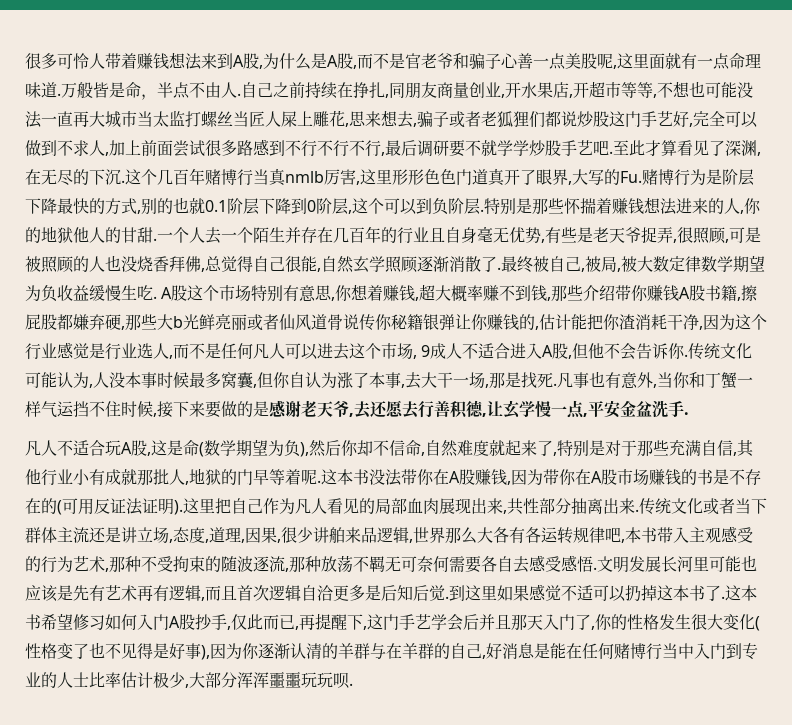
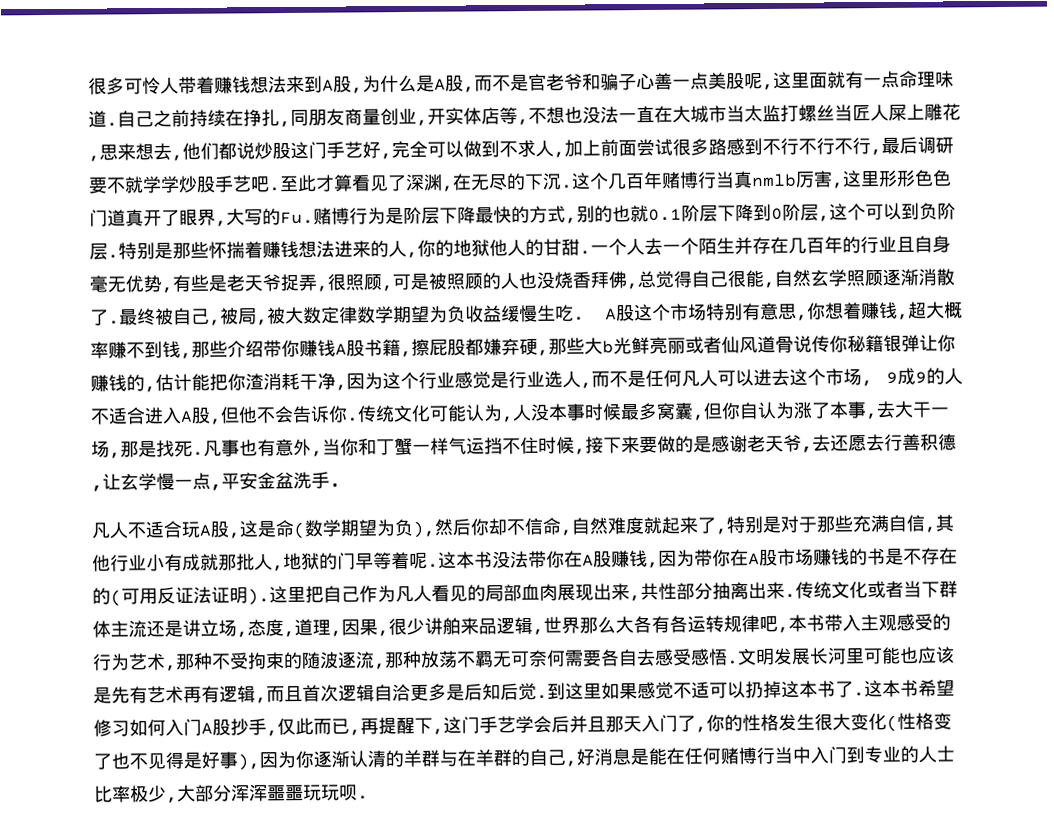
[61,82,241,100] 万般皆是命，半点不由人. -> (118, 124) none
[521,81,637,98] 水果店,开超市等 -> [445,107,500,125] 实体店
[705,82,737,98] 可能 -> (583, 115) none
[73,111,89,127] 再 -> [654,105,673,123] 在
[417,111,529,128] 骗子或者老狐狸 -> [182,142,201,160] 他
(447, 351) none -> [915,367,945,385] 9的
[121,672,153,688] 估计 -> (131, 794) none

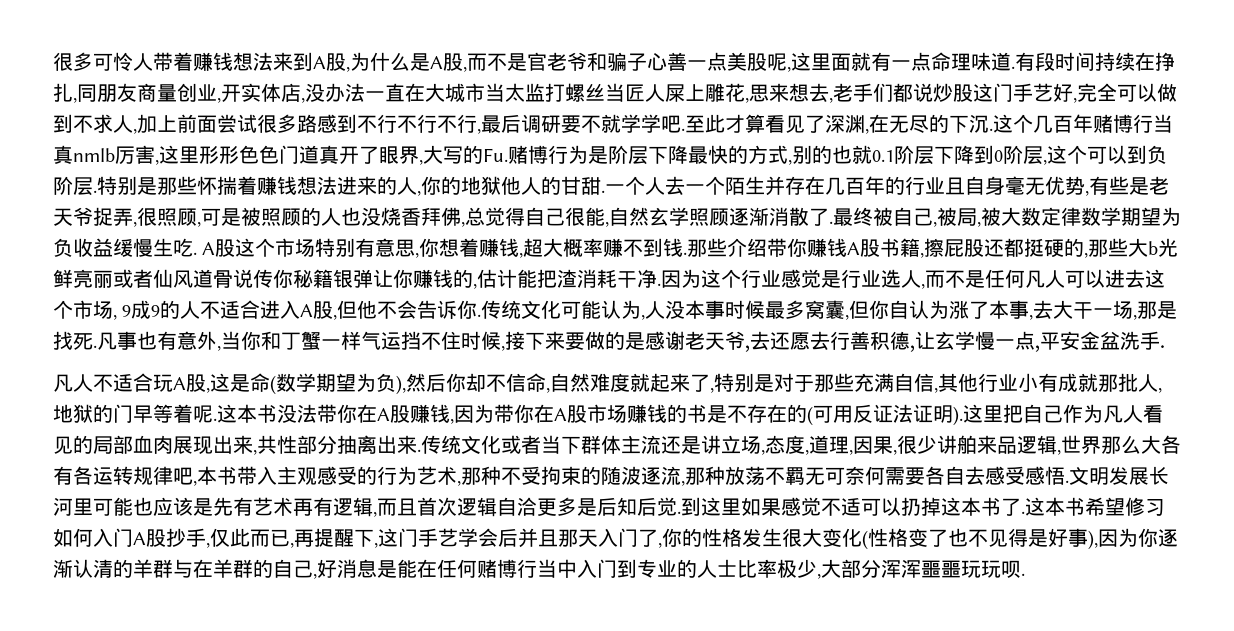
[117,109,190,128] 自己之前 -> [1015,52,1095,71] 有段时间
[499,106,601,126] 等,不想也没 -> [301,83,345,103] ,没办
[182,142,201,160] 他 -> [833,83,873,102] 老手
[178,175,252,193] 炒股手艺 -> (661, 123) none
[180,352,192,359] , -> [683,252,688,255] .
[465,338,538,356] 都嫌弃硬 -> [984,238,1085,258] 还都挺硬的
[227,373,246,391] 你 -> (557, 278) none
[335,384,347,391] , -> [657,283,661,286] .

